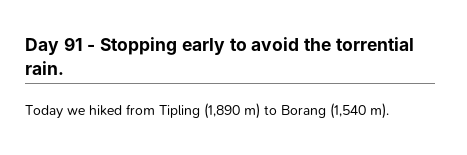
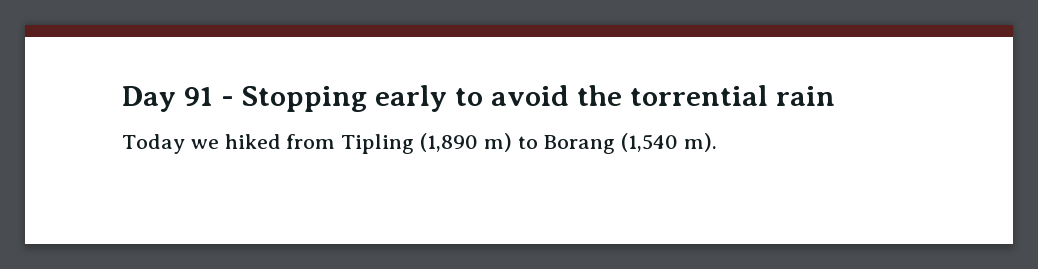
[25,61,64,75] rain. -> [775,86,835,106] rain

